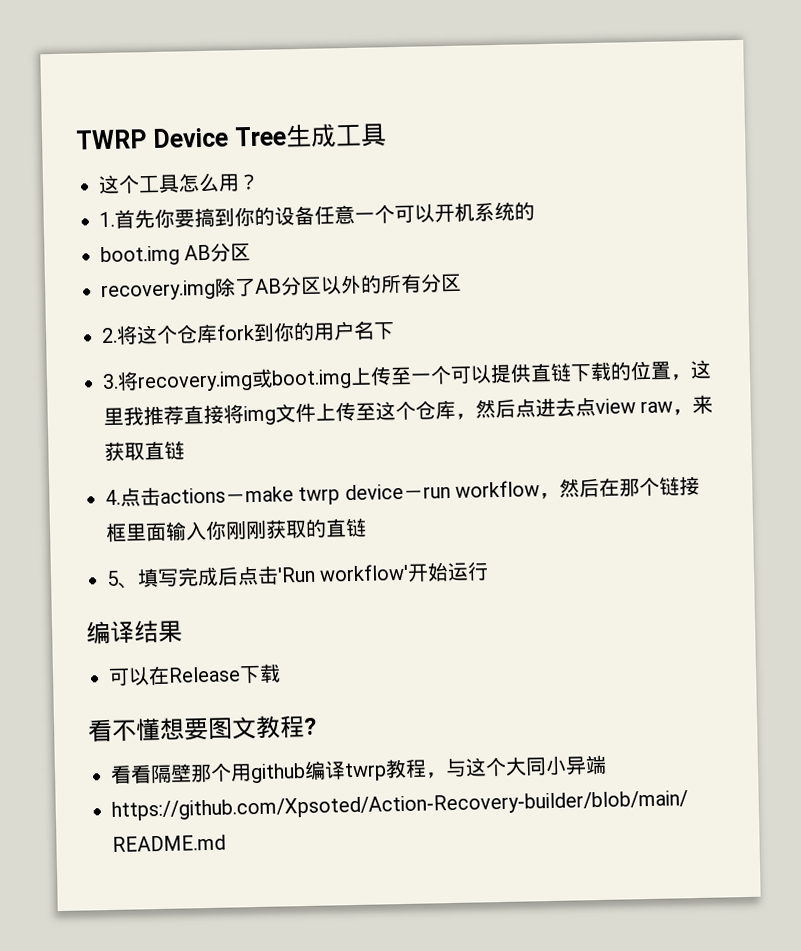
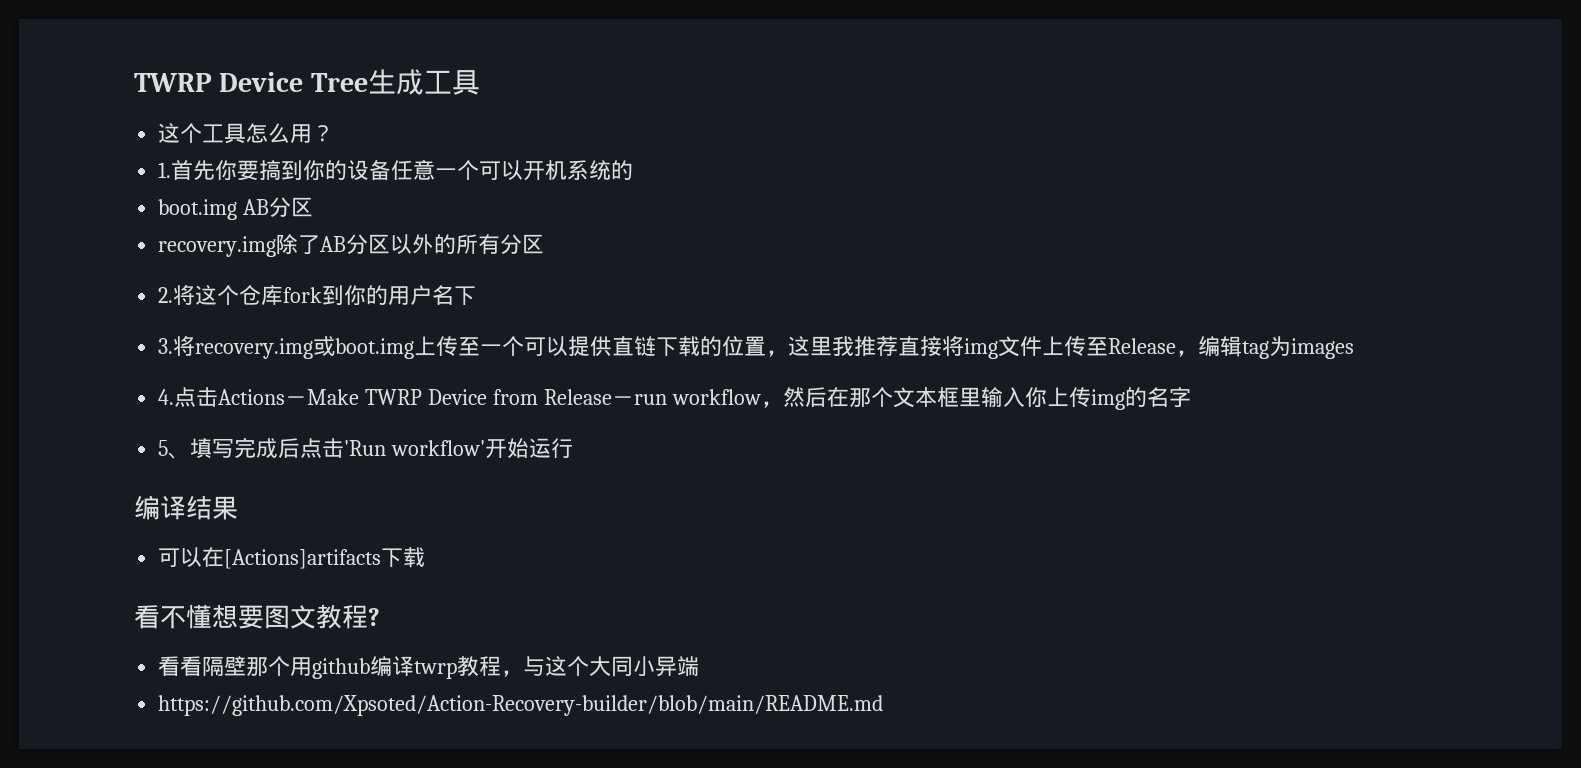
[375,394,714,421] [104,440,185,462] [105,483,404,507] 这个仓库，然后点进去点view raw，来获取直链 // 4.点击actions－make twrp device -> [1108,336,1355,359] [158,387,612,407] Release，编辑tag为images // 4.点击Actions－Make TWRP Device from Release
[659,475,701,496] [105,517,367,543] 链接框里面输入你刚刚获取的直链 -> [892,387,1191,410] 文本框里输入你上传img的名字
[168,666,241,683] Release -> [224,549,382,569] [Actions]artifacts

